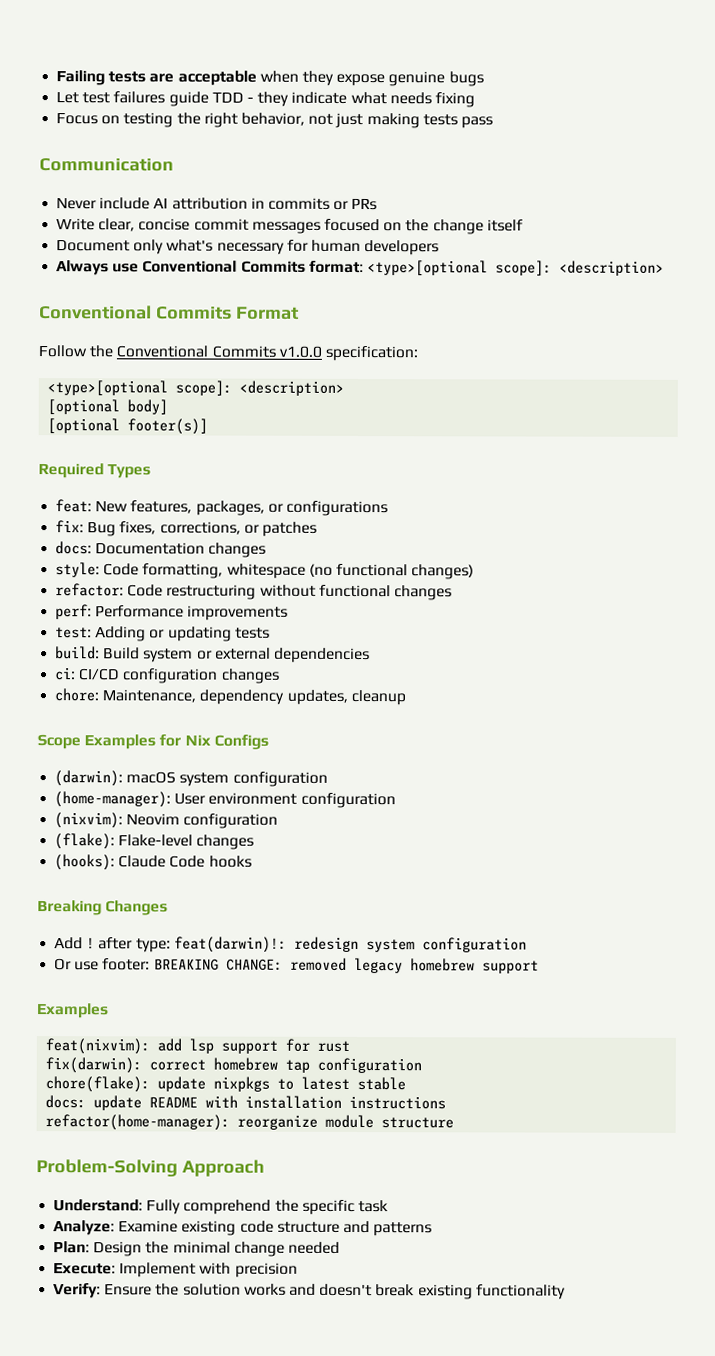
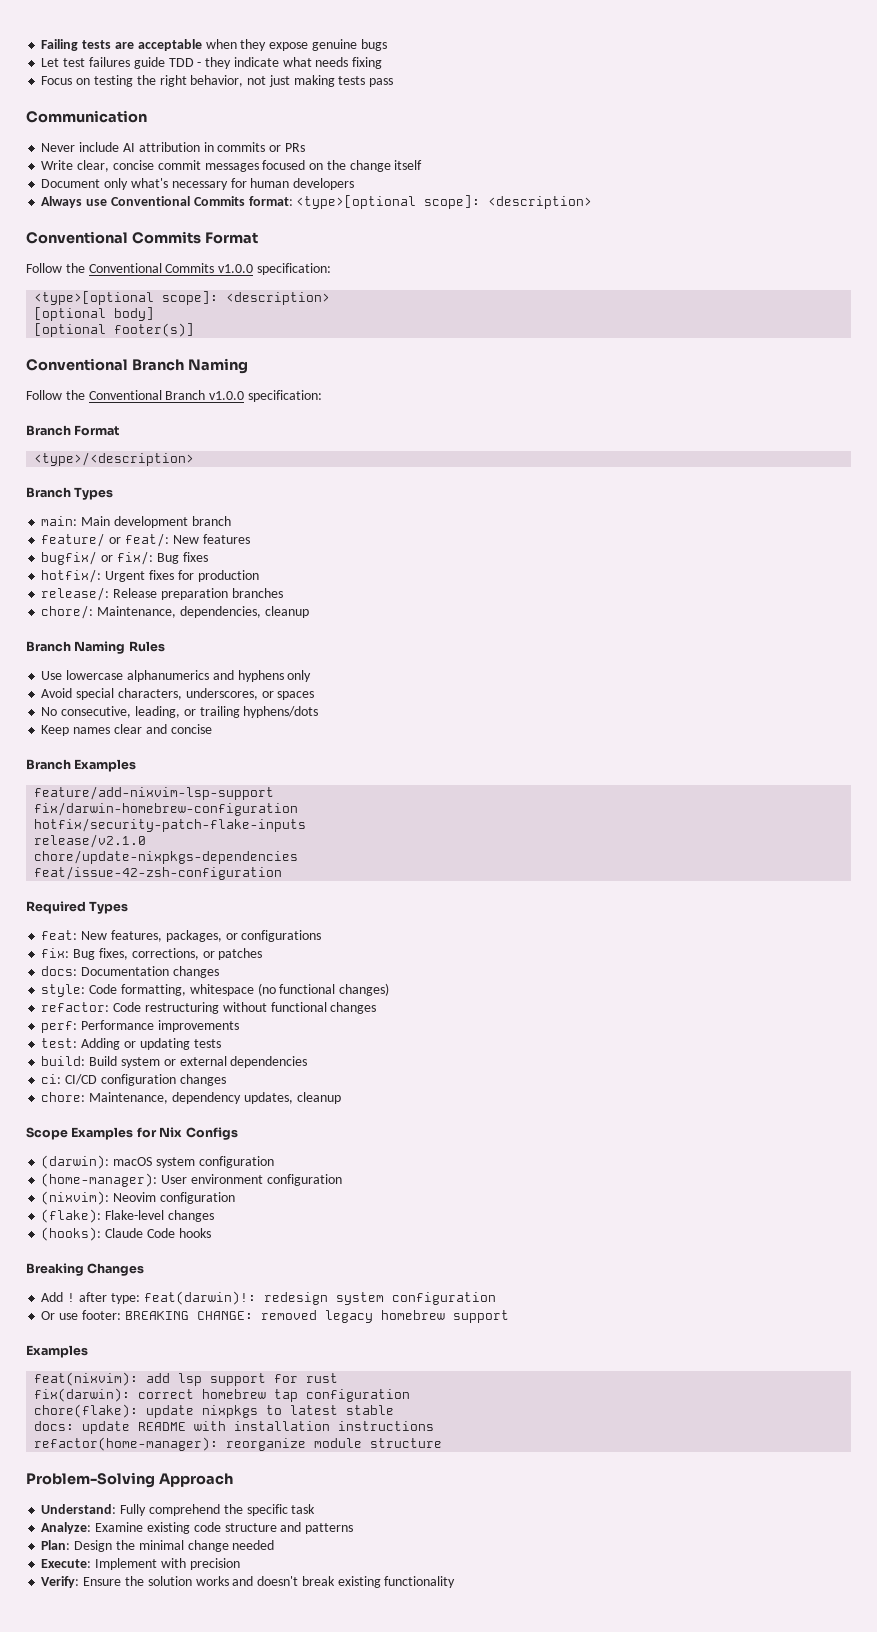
(209, 426) none -> [26,358,248,374] [26,390,322,402] [26,425,120,436] [34,452,195,466] [26,487,114,500] [41,516,231,528] [41,533,250,547] [41,551,208,565] [41,569,259,583] [41,587,283,601] [41,605,309,619] [26,641,165,654] [41,670,312,682] [41,688,315,700] [41,706,319,718] [41,724,212,736] [26,759,137,772] [34,786,275,800] [34,802,299,816] [34,818,307,832] [34,834,147,848] [34,850,299,864] [34,866,283,880] // Conventional Branch Naming // Follow the Conventional Branch v1.0.0 specification: // Branch Format // <type>/<description> // Branch Types // main: Main development branch // feature/ or feat/: New features // bugfix/ or fix/: Bug fixes // hotfix/: Urgent fixes for production // release/: Release preparation branches // chore/: Maintenance, dependencies, cleanup // Branch Naming Rules // Use lowercase alphanumerics and hyphens only // Avoid special characters, underscores, or spaces // No consecutive, leading, or trailing hyphens/dots // Keep names clear and concise // Branch Examples // feature/add-nixvim-lsp-support // fix/darwin-homebrew-configuration // hotfix/security-patch-flake-inputs // release/v2.1.0 // chore/update-nixpkgs-dependencies // feat/issue-42-zsh-configuration

